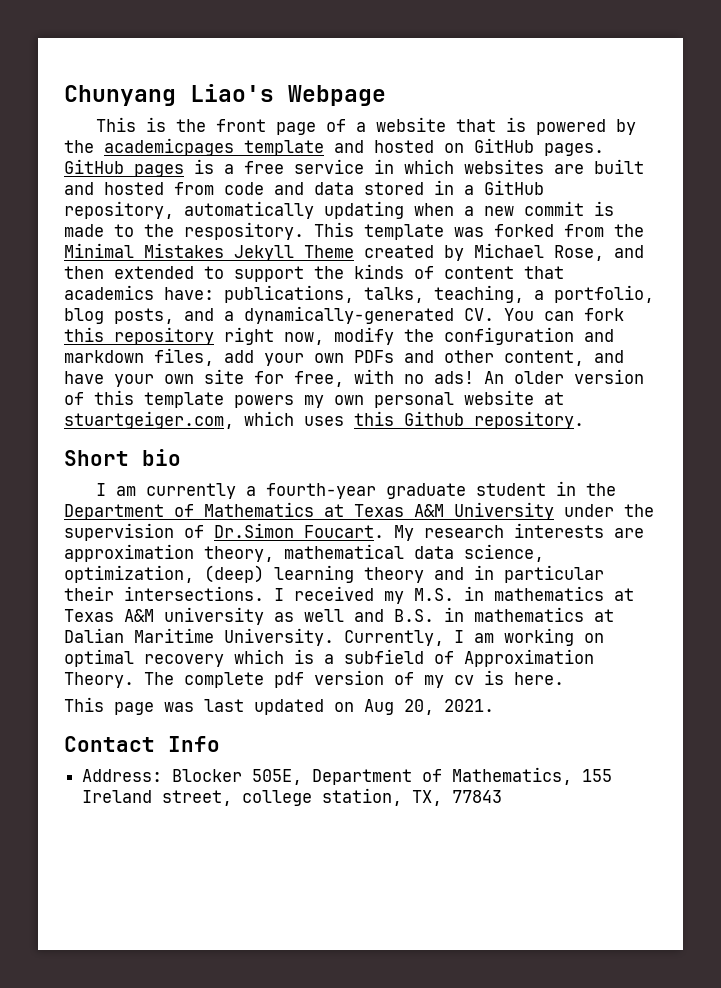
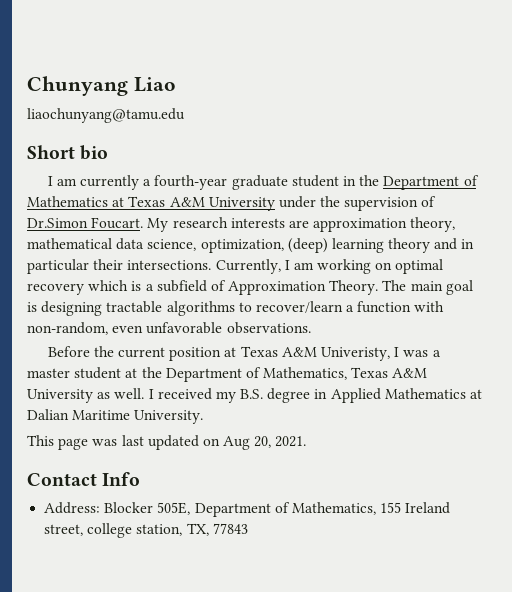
[190,84,386,106] [95,117,636,135] [64,138,604,156] [64,159,644,177] [64,180,544,195] [64,201,614,219] [64,222,644,240] [64,243,644,261] [64,264,564,282] [64,285,654,303] [64,306,624,324] [64,327,614,345] [64,348,624,366] [64,369,644,387] [64,390,564,408] [64,411,584,429] Liao's Webpage // This is the front page of a website that is powered by the academicpages template and hosted on GitHub pages. GitHub pages is a free service in which websites are built and hosted from code and data stored in a GitHub repository, automatically updating when a new commit is made to the respository. This template was forked from the Minimal Mistakes Jekyll Theme created by Michael Rose, and then extended to support the kinds of content that academics have: publications, talks, teaching, a portfolio, blog posts, and a dynamically-generated CV. You can fork this repository right now, modify the configuration and markdown files, add your own PDFs and other content, and have your own site for free, with no ads! An older version of this template powers my own personal website at stuartgeiger.com, which uses this Github repository. -> [133,77,176,92] [27,108,185,123] Liao // liaochunyang@tamu.edu
[274,586,634,604] [64,607,614,625] [64,628,334,646] I received my M.S. in mathematics at Texas A&M university as well and B.S. in mathematics at Dalian Maritime University. -> (212, 265) none
[184,670,564,688] complete pdf version of my cv is here. -> [410,280,473,295] [27,301,445,316] [27,322,311,335] [47,346,441,361] [27,367,428,382] [27,388,483,403] [27,409,204,424] main goal is designing tractable algorithms to recover/learn a function with non-random, even unfavorable observations. // Before the current position at Texas A&M Univeristy, I was a master student at the Department of Mathematics, Texas A&M University as well. I received my B.S. degree in Applied Mathematics at Dalian Maritime University.

